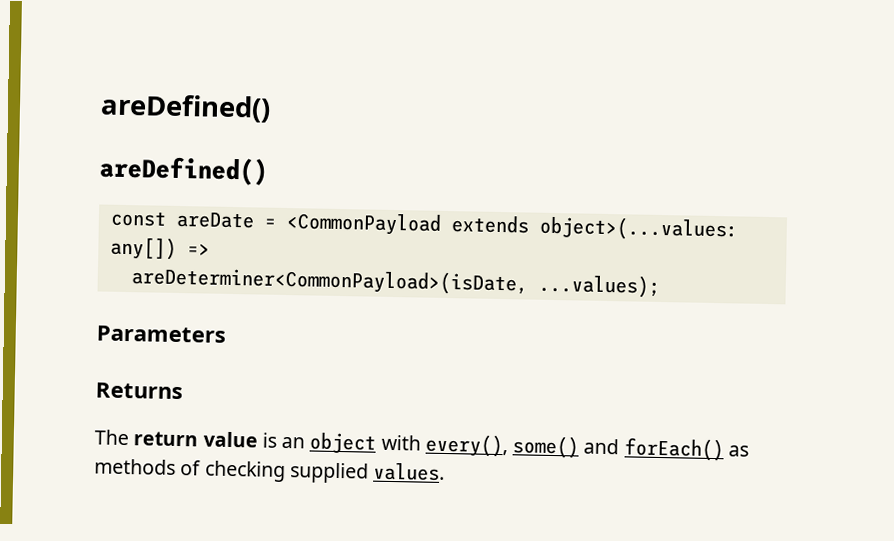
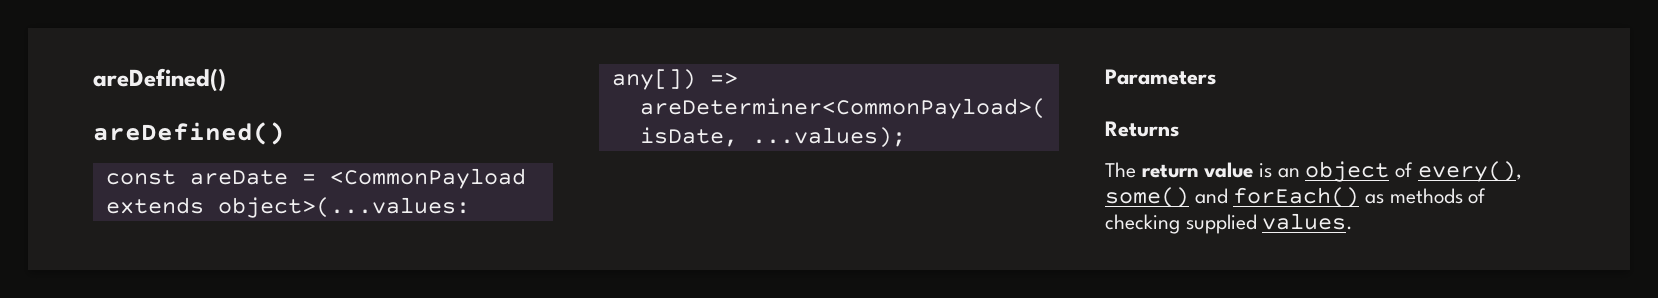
[380,434,421,451] with -> [1395,162,1414,178] of

